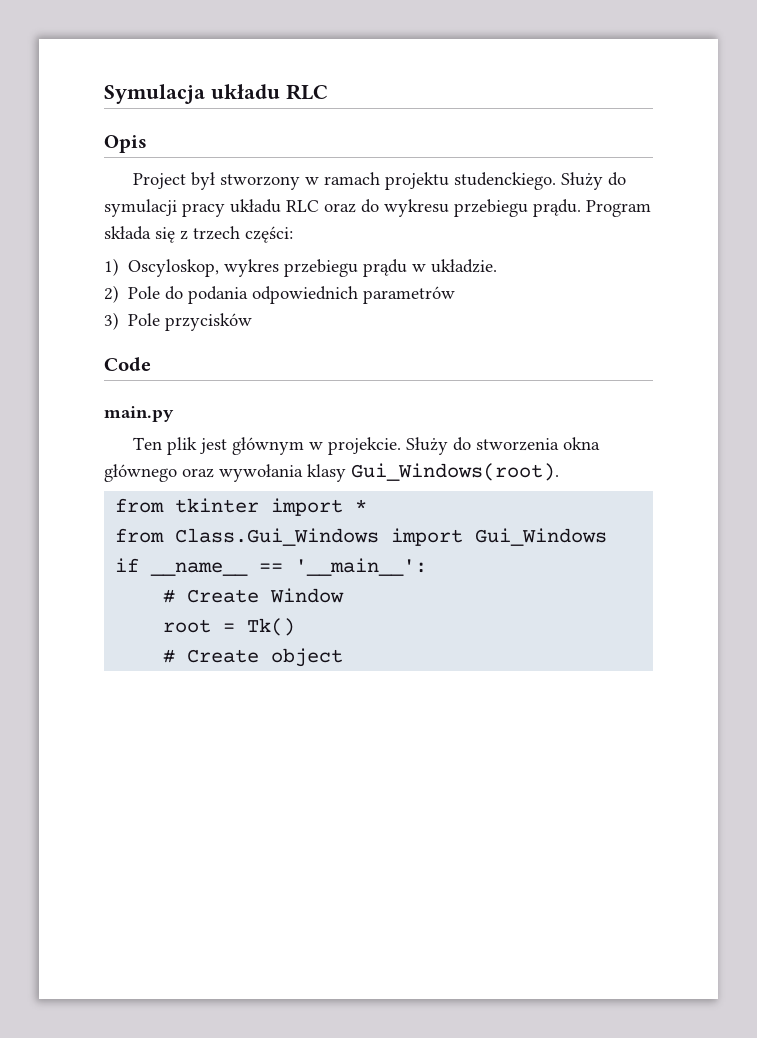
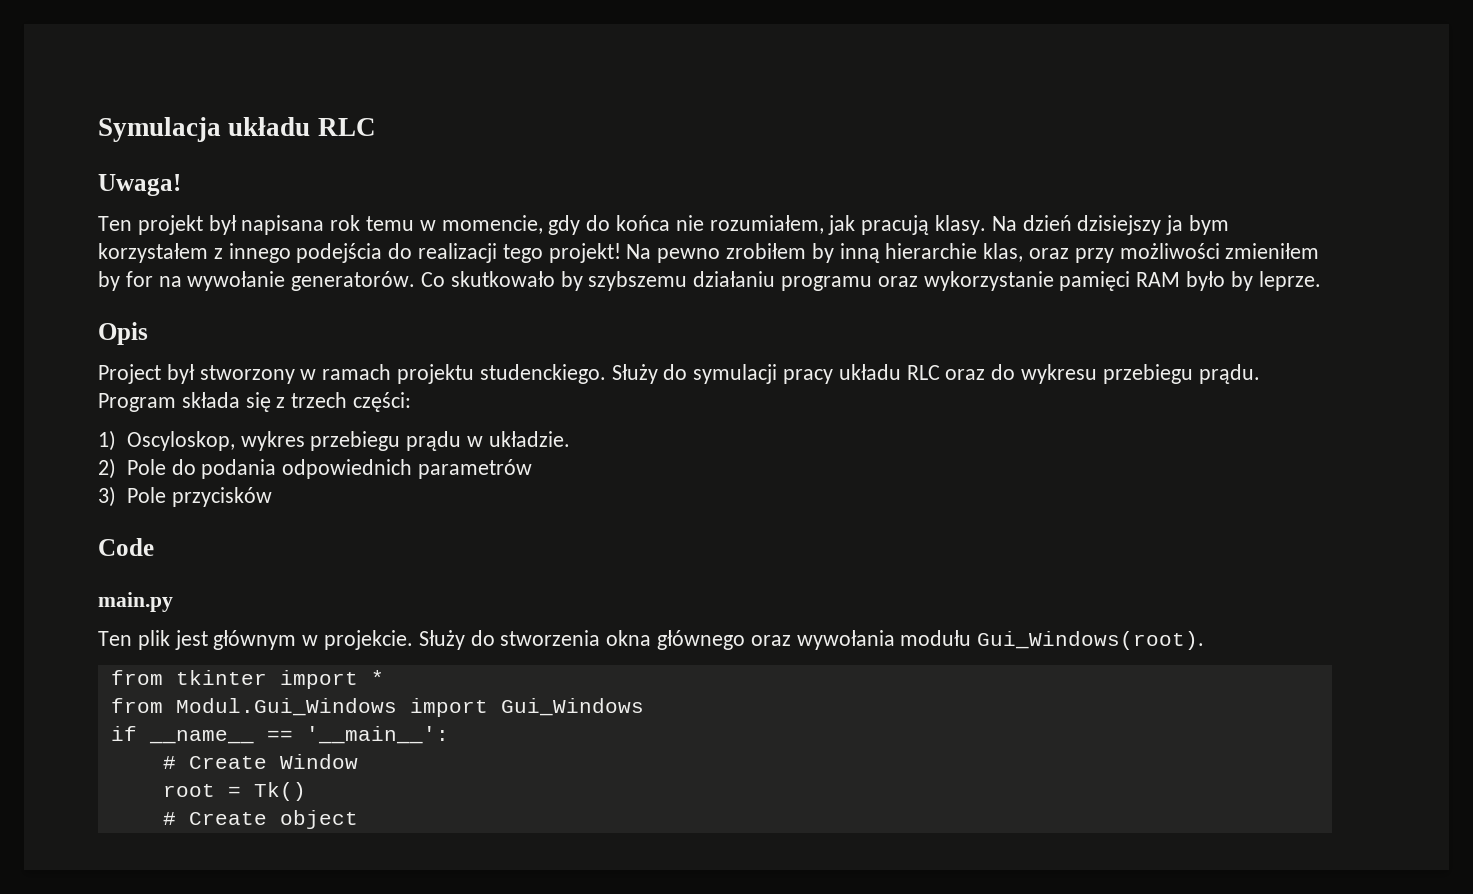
(328, 92) none -> [98,174,181,196] [98,215,1230,235] [98,243,1320,263] [98,271,1321,291] // Uwaga! // Ten projekt był napisana rok temu w momencie, gdy do końca nie rozumiałem, jak pracują klasy. Na dzień dzisiejszy ja bym korzystałem z innego podejścia do realizacji tego projekt! Na pewno zrobiłem by inną hierarchie klas, oraz przy możliwości zmieniłem by for na wywołanie generatorów. Co skutkowało by szybszemu działaniu programu oraz wykorzystanie pamięci RAM było by leprze.
[307,464,346,482] klasy -> [900,630,972,646] modułu
[175,528,380,546] Class.Gui_Windows -> [175,698,397,716] Modul.Gui_Windows

